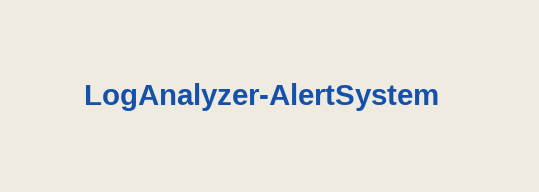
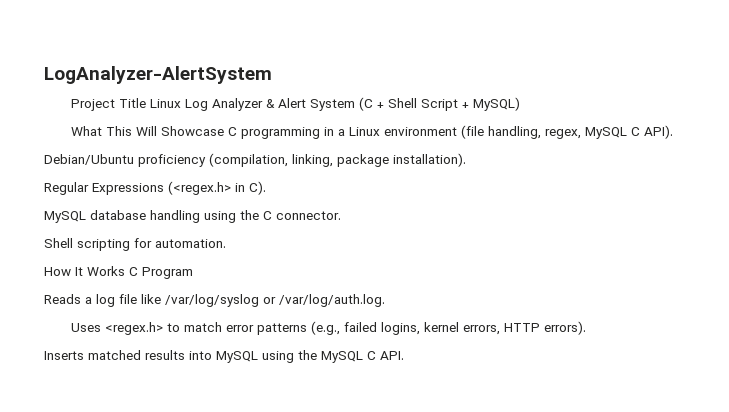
(439, 97) none -> [70,97,520,111] [70,125,673,139] [44,153,466,167] [44,181,266,195] [44,210,341,223] [44,238,226,251] [44,266,193,279] [44,294,385,307] [70,321,586,335] [44,350,404,363] // Project Title Linux Log Analyzer & Alert System (C + Shell Script + MySQL) // What This Will Showcase C programming in a Linux environment (file handling, regex, MySQL C API). // Debian/Ubuntu proficiency (compilation, linking, package installation). // Regular Expressions (<regex.h> in C). // MySQL database handling using the C connector. // Shell scripting for automation. // How It Works C Program // Reads a log file like /var/log/syslog or /var/log/auth.log. // Uses <regex.h> to match error patterns (e.g., failed logins, kernel errors, HTTP errors). // Inserts matched results into MySQL using the MySQL C API.

